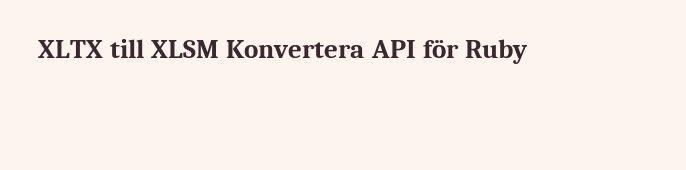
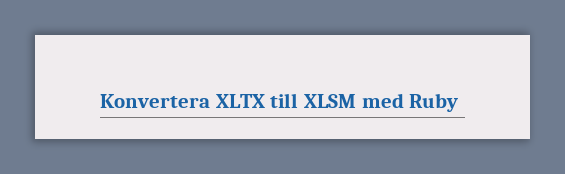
(38, 49) none -> [100,94,210,108] Konvertera
[226,40,459,58] Konvertera API för -> [361,93,404,108] med

